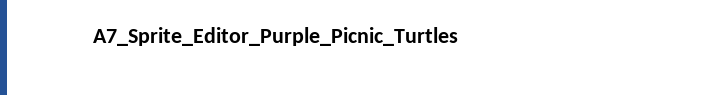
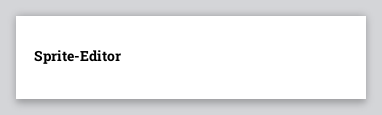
[93,27,458,46] A7_Sprite_Editor_Purple_Picnic_Turtles -> [34,50,121,64] Sprite-Editor

